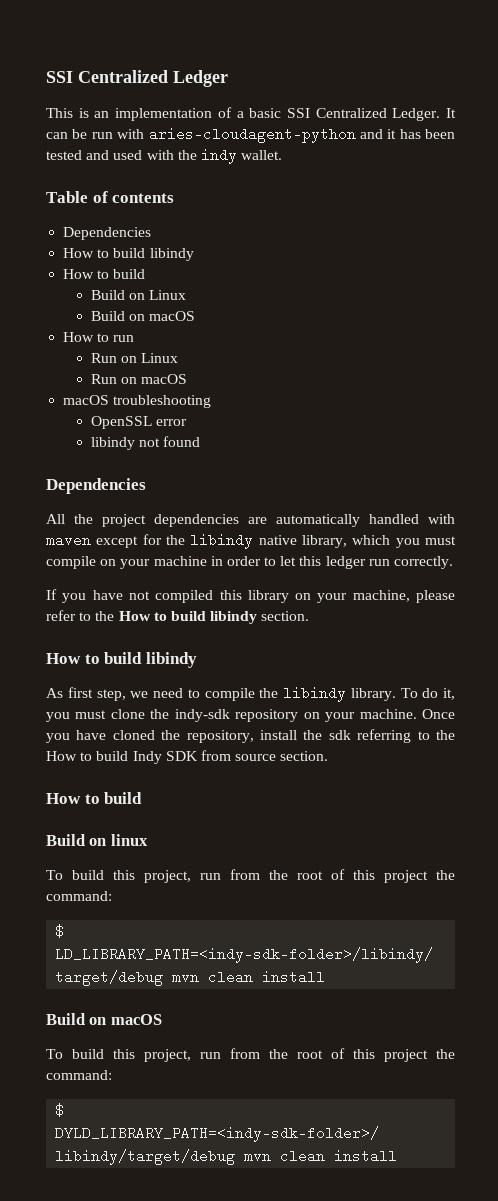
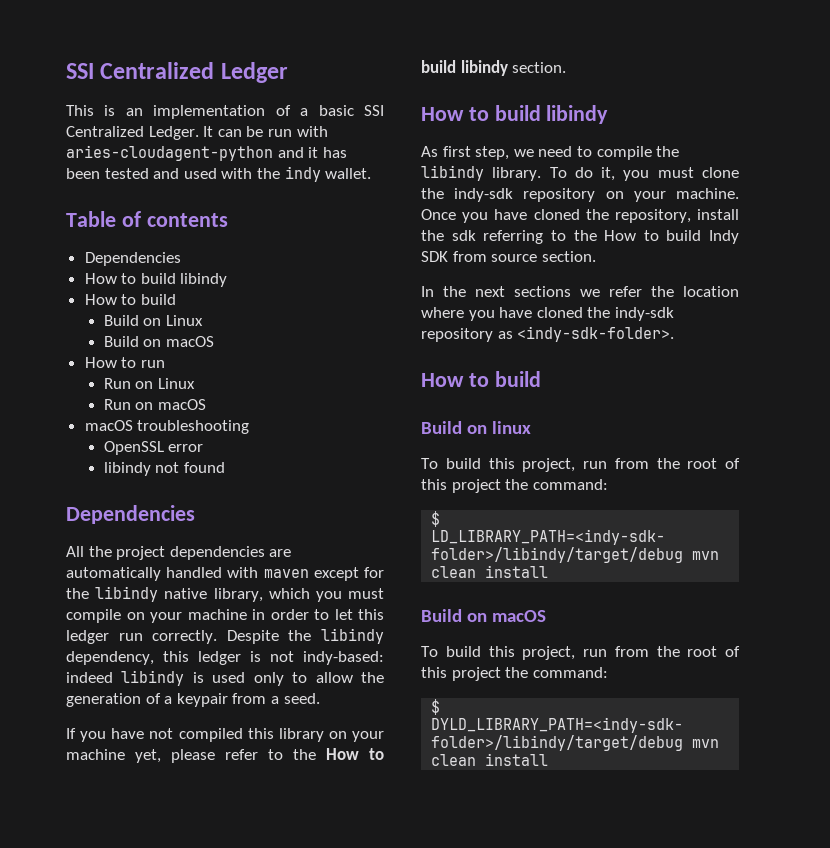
(454, 562) none -> [226,628,384,644] [66,651,384,665] [66,670,384,686] [66,693,320,707] Despite the libindy dependency, this ledger is not indy-based: indeed libindy is used only to allow the generation of a keypair from a seed.
[352,590,410,602] machine, -> [66,749,161,763] machine yet,
(329, 756) none -> [421,286,739,297] [421,307,674,321] [421,326,675,342] // In the next sections we refer the location where you have cloned the indy-sdk repository as <indy-sdk-folder>.

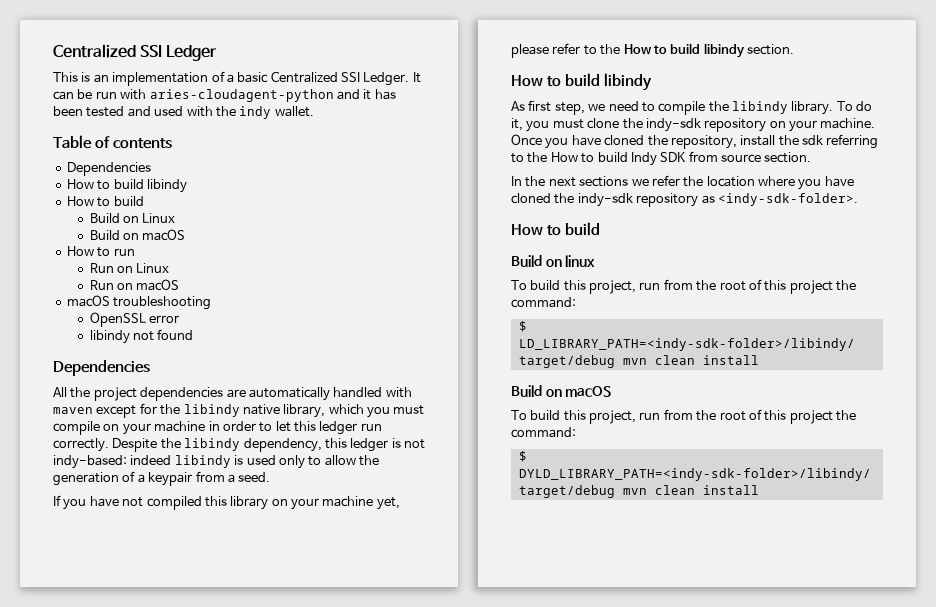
[66,62,215,79] SSI Centralized -> [53,44,163,58] Centralized SSI
[364,105,384,116] [66,126,144,137] SSI Centralized -> [270,71,360,83] Centralized SSI

